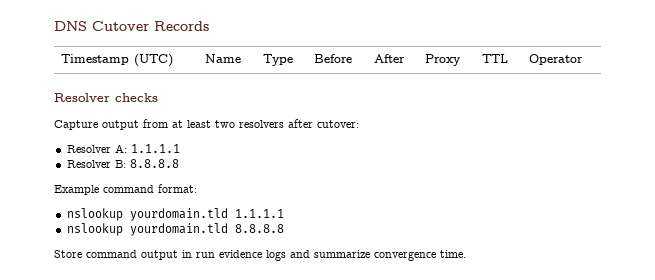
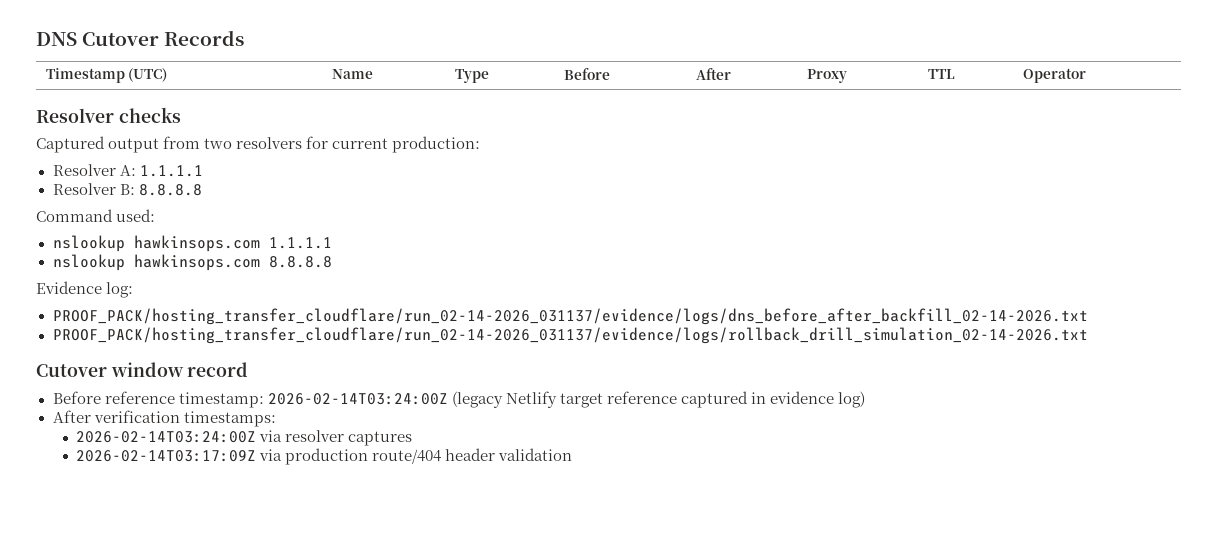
[54,120,98,130] Capture -> [36,136,105,153] Captured
[172,119,359,128] at least two resolvers after cutover: -> [204,136,481,153] two resolvers for current production:
[54,184,197,195] [66,208,228,221] Example command format: // nslookup yourdomain.tld -> [36,209,156,222] [52,235,260,252] Command used: // nslookup hawkinsops.com
[129,223,284,236] [54,250,466,261] yourdomain.tld 8.8.8.8 // Store command output in run evidence logs and summarize convergence time. -> [133,254,332,271] [36,281,134,298] [52,308,1088,325] [52,327,1088,344] [36,362,249,377] [52,391,866,408] [52,410,276,427] [76,430,413,446] [76,448,573,465] hawkinsops.com 8.8.8.8 // Evidence log: // PROOF_PACK/hosting_transfer_cloudflare/run_02-14-2026_031137/evidence/logs/dns_before_after_backfill_02-14-2026.txt // PROOF_PACK/hosting_transfer_cloudflare/run_02-14-2026_031137/evidence/logs/rollback_drill_simulation_02-14-2026.txt // Cutover window record // Before reference timestamp: 2026-02-14T03:24:00Z (legacy Netlify target reference captured in evidence log) // After verification timestamps: // 2026-02-14T03:24:00Z via resolver captures // 2026-02-14T03:17:09Z via production route/404 header validation

